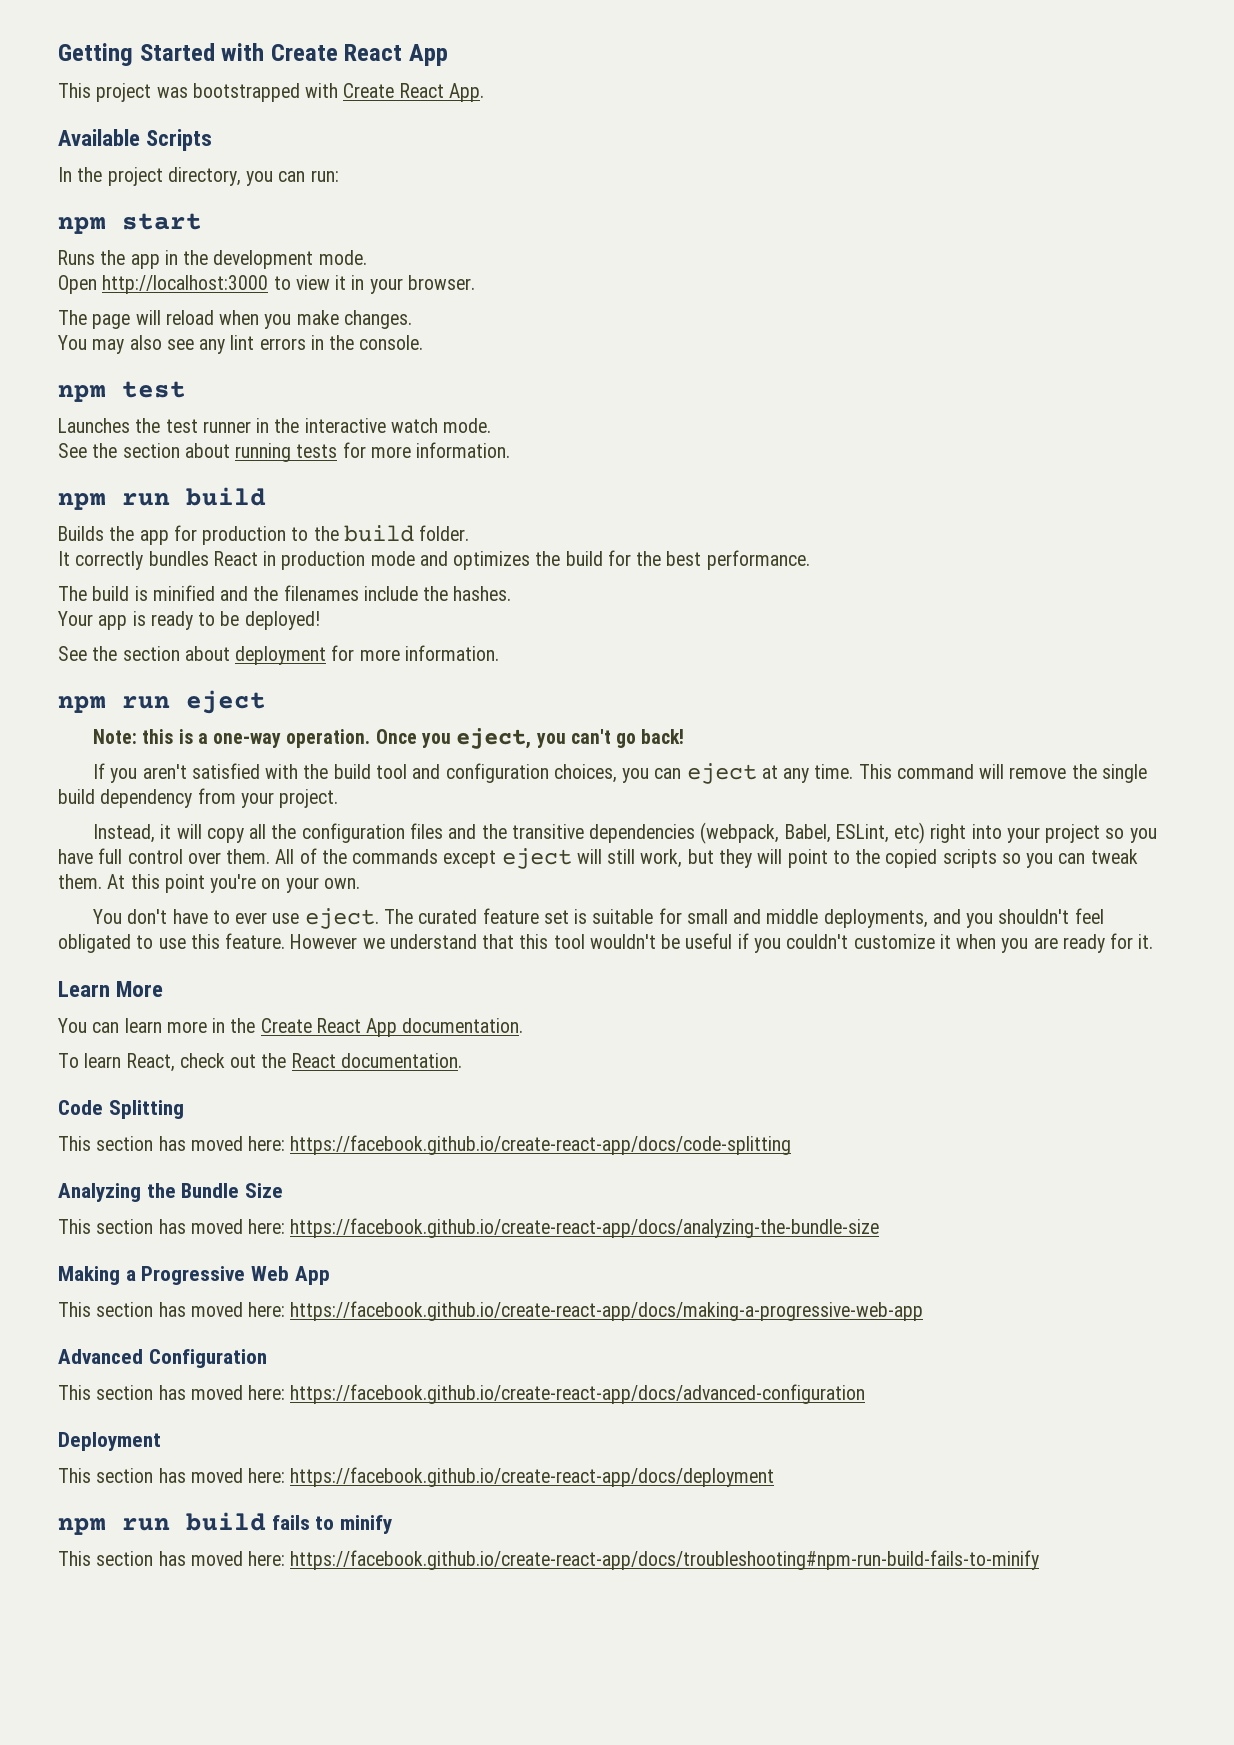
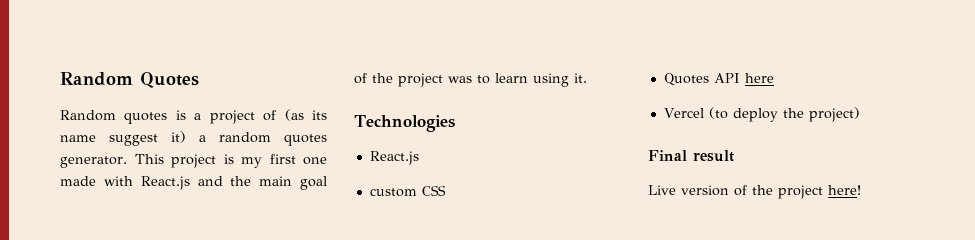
[58,43,449,66] [58,83,484,102] [58,129,213,151] [58,167,339,186] [58,213,202,234] [58,250,367,269] [58,275,475,294] [58,310,412,329] [58,335,424,354] [58,381,186,402] [58,418,492,433] [58,442,511,462] [58,487,266,510] [58,525,470,545] [58,550,810,570] [58,585,512,601] [58,611,320,630] [58,645,499,665] [58,690,266,714] [93,728,685,749] [93,763,1147,784] [58,788,339,808] [93,822,1157,844] [58,848,1138,869] [58,874,360,893] [93,908,1104,929] [58,933,1154,953] [58,981,164,997] [58,1018,524,1037] [58,1053,462,1072] [58,1100,184,1119] [58,1135,792,1155] [58,1183,284,1202] [58,1218,880,1238] [58,1266,330,1285] [58,1301,924,1321] [58,1349,267,1368] [58,1384,866,1404] [58,1432,161,1451] [58,1467,775,1487] [58,1512,393,1535] [58,1550,1040,1570] Getting Started with Create React App // This project was bootstrapped with Create React App. // Available Scripts // In the project directory, you can run: // npm start // Runs the app in the development mode. // Open http://localhost:3000 to view it in your browser. // The page will reload when you make changes. // You may also see any lint errors in the console. // npm test // Launches the test runner in the interactive watch mode. // See the section about running tests for more information. // npm run build // Builds the app for production to the build folder. // It correctly bundles React in production mode and optimizes the build for the best performance. // The build is minified and the filenames include the hashes. // Your app is ready to be deployed! // See the section about deployment for more information. // npm run eject // Note: this is a one-way operation. Once you eject, you can't go back! // If you aren't satisfied with the build tool and configuration choices, you can eject at any time. This command will remove the single build dependency from your project. // Instead, it will copy all the configuration files and the transitive dependencies (webpack, Babel, ESLint, etc) right into your project so you have full control over them. All of the commands except eject will still work, but they will point to the copied scripts so you can tweak them. At this point you're on your own. // You don't have to ever use eject. The curated feature set is suitable for small and middle deployments, and you shouldn't feel obligated to use this feature. However we understand that this tool wouldn't be useful if you couldn't customize it when you are ready for it. // Learn More // You can learn more in the Create React App documentation. // To learn React, check out the React documentation. // Code Splitting // This section has moved here: https://facebook.github.io/create-react-app/docs/code-splitting // Analyzing the Bundle Size // This section has moved here: https://facebook.github.io/create-react-app/docs/analyzing-the-bundle-size // Making a Progressive Web App // This section has moved here: https://facebook.github.io/create-react-app/docs/making-a-progressive-web-app // Advanced Configuration // This section has moved here: https://facebook.github.io/create-react-app/docs/advanced-configuration // Deployment // This section has moved here: https://facebook.github.io/create-react-app/docs/deployment // npm run build fails to minify // This section has moved here: https://facebook.github.io/create-react-app/docs/troubleshooting#npm-run-build-fails-to-minify -> [60,72,199,88] [60,109,327,124] [60,131,327,146] [60,154,327,168] [60,176,328,190] [354,73,587,87] [354,115,455,132] [369,151,419,165] [369,185,446,197] [663,73,774,86] [663,107,860,122] [648,150,734,162] [648,185,861,199] Random Quotes // Random quotes is a project of (as its name suggest it) a random quotes generator. This project is my first one made with React.js and the main goal of the project was to learn using it. // Technologies // React.js // custom CSS // Quotes API here // Vercel (to deploy the project) // Final result // Live version of the project here!

